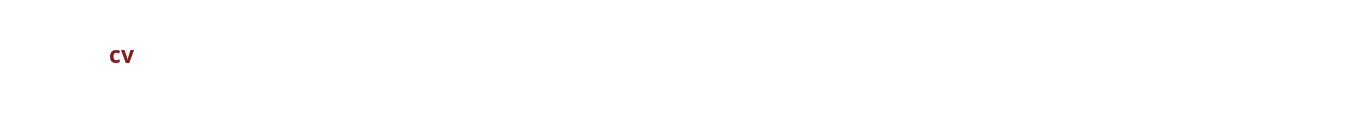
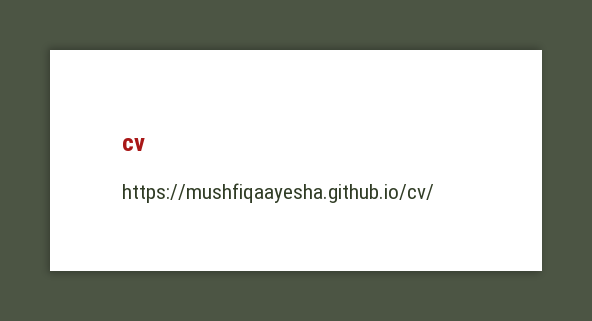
(135, 56) none -> [122,183,434,203] // https://mushfiqaayesha.github.io/cv/

